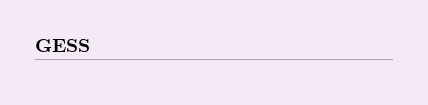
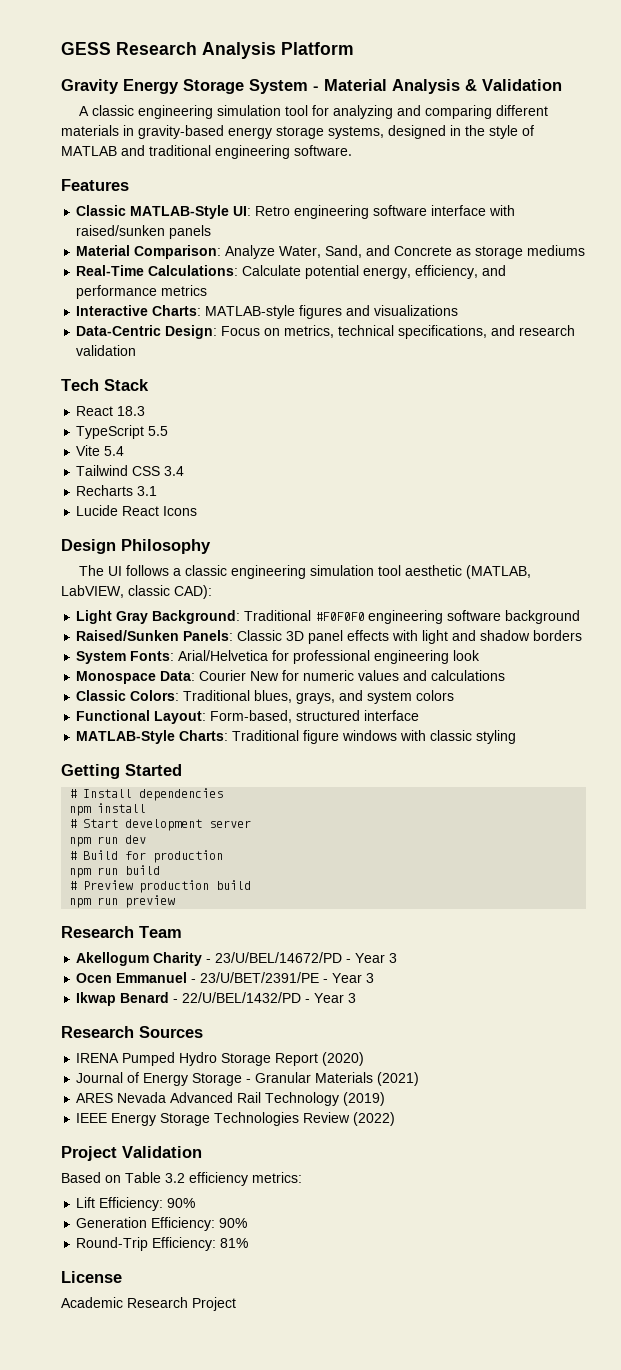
(90, 45) none -> [116,42,354,59] [61,79,562,94] [79,105,549,119] [61,125,534,139] [61,145,352,159] [61,179,129,191] [76,205,516,219] [76,225,212,239] [76,245,586,259] [76,265,507,279] [76,285,208,299] [76,305,459,319] [76,325,576,339] [76,345,137,356] [61,379,149,391] [76,406,146,416] [76,425,169,439] [76,445,125,456] [76,465,185,476] [76,485,158,496] [76,505,198,516] [61,539,211,554] [79,565,532,579] [61,585,212,599] [76,610,581,624] [76,630,583,644] [76,650,481,664] [76,670,506,684] [76,690,455,704] [76,710,420,724] [76,730,517,744] [61,764,182,779] [69,788,224,801] [69,803,147,816] [69,819,252,831] [69,835,147,847] [69,850,224,863] [69,865,161,878] [69,880,252,893] [69,895,176,908] [61,926,182,938] [76,952,398,966] [76,972,375,983] [76,992,357,1006] [61,1026,203,1038] [76,1052,365,1066] [76,1072,420,1086] [76,1092,386,1106] [76,1112,396,1126] [61,1146,202,1161] [61,1172,302,1186] [76,1197,196,1211] [76,1217,248,1231] [76,1237,249,1251] [61,1271,122,1283] [61,1297,236,1311] Research Analysis Platform // Gravity Energy Storage System - Material Analysis & Validation // A classic engineering simulation tool for analyzing and comparing different materials in gravity-based energy storage systems, designed in the style of MATLAB and traditional engineering software. // Features // Classic MATLAB-Style UI: Retro engineering software interface with raised/sunken panels // Material Comparison: Analyze Water, Sand, and Concrete as storage mediums // Real-Time Calculations: Calculate potential energy, efficiency, and performance metrics // Interactive Charts: MATLAB-style figures and visualizations // Data-Centric Design: Focus on metrics, technical specifications, and research validation // Tech Stack // React 18.3 // TypeScript 5.5 // Vite 5.4 // Tailwind CSS 3.4 // Recharts 3.1 // Lucide React Icons // Design Philosophy // The UI follows a classic engineering simulation tool aesthetic (MATLAB, LabVIEW, classic CAD): // Light Gray Background: Traditional #F0F0F0 engineering software background // Raised/Sunken Panels: Classic 3D panel effects with light and shadow borders // System Fonts: Arial/Helvetica for professional engineering look // Monospace Data: Courier New for numeric values and calculations // Classic Colors: Traditional blues, grays, and system colors // Functional Layout: Form-based, structured interface // MATLAB-Style Charts: Traditional figure windows with classic styling // Getting Started // # Install dependencies // npm install // # Start development server // npm run dev // # Build for production // npm run build // # Preview production build // npm run preview // Research Team // Akellogum Charity - 23/U/BEL/14672/PD - Year 3 // Ocen Emmanuel - 23/U/BET/2391/PE - Year 3 // Ikwap Benard - 22/U/BEL/1432/PD - Year 3 // Research Sources // IRENA Pumped Hydro Storage Report (2020) // Journal of Energy Storage - Granular Materials (2021) // ARES Nevada Advanced Rail Technology (2019) // IEEE Energy Storage Technologies Review (2022) // Project Validation // Based on Table 3.2 efficiency metrics: // Lift Efficiency: 90% // Generation Efficiency: 90% // Round-Trip Efficiency: 81% // License // Academic Research Project

